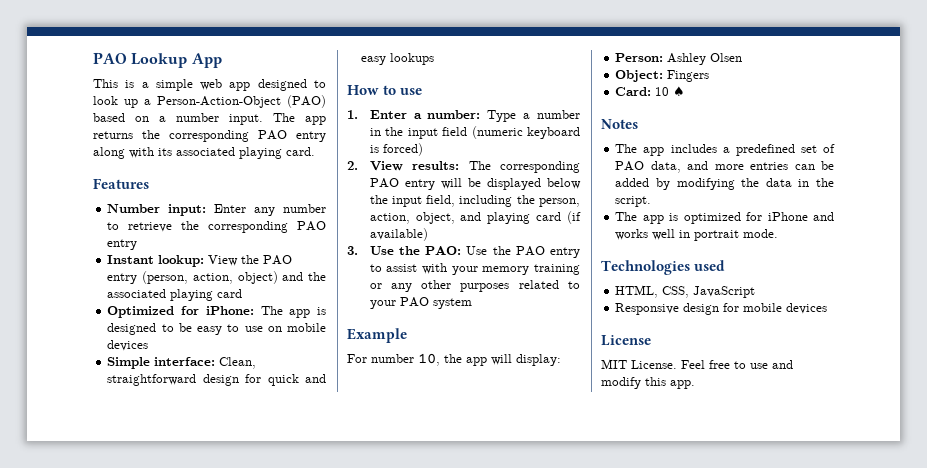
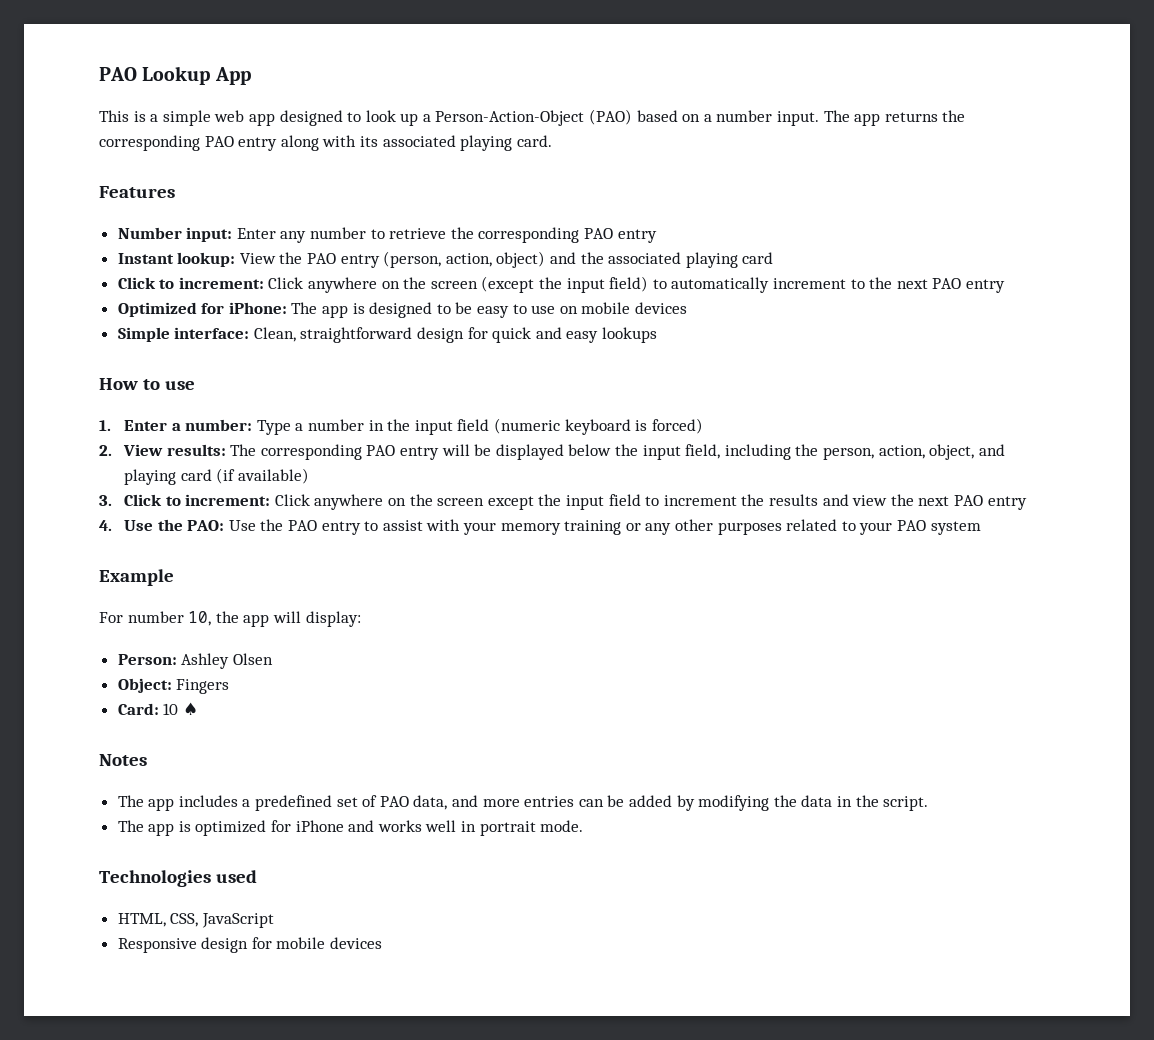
(243, 293) none -> [117,276,1005,293] // Click to increment: Click anywhere on the screen (except the input field) to automatically increment to the next PAO entry
(358, 250) none -> [124,494,1027,510] [99,520,112,531] Click to increment: Click anywhere on the screen except the input field to increment the results and view the next PAO entry // 4.
[601,335,651,346] [601,359,793,369] [601,377,695,389] // License // MIT License. Feel free to use and modify this app. -> (383, 943) none

